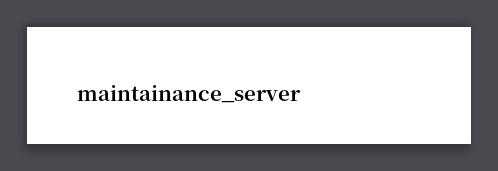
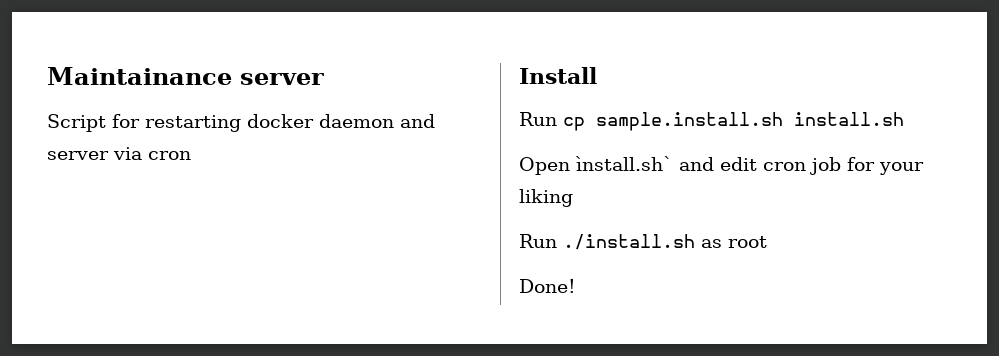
[77,85,301,103] maintainance_server -> [47,67,324,85] [47,114,435,132] [47,147,191,160] [519,67,597,84] [519,112,904,131] [519,156,924,175] [519,189,573,207] [519,234,767,250] [519,279,576,293] Maintainance server // Script for restarting docker daemon and server via cron // Install // Run cp sample.install.sh install.sh // Open ìnstall.sh` and edit cron job for your liking // Run ./install.sh as root // Done!

